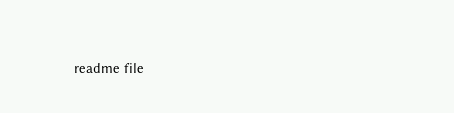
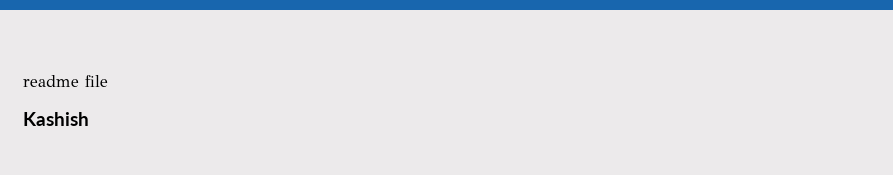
(144, 68) none -> [23,112,89,126] // Kashish

